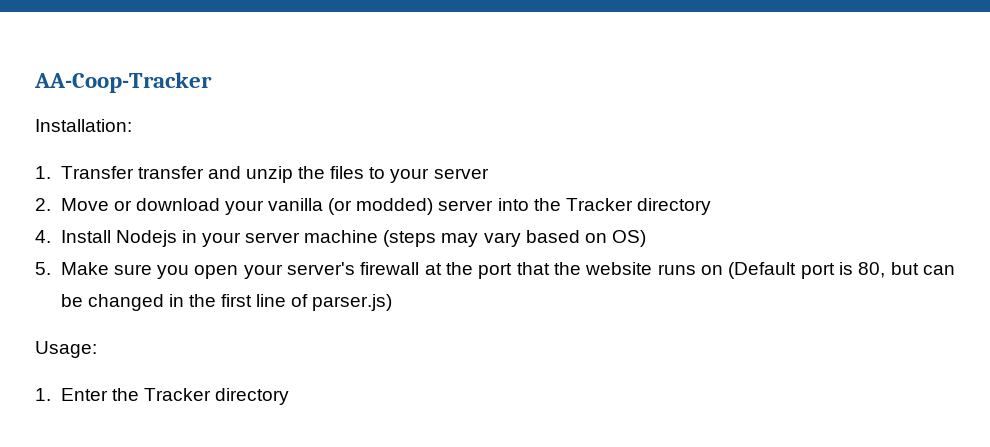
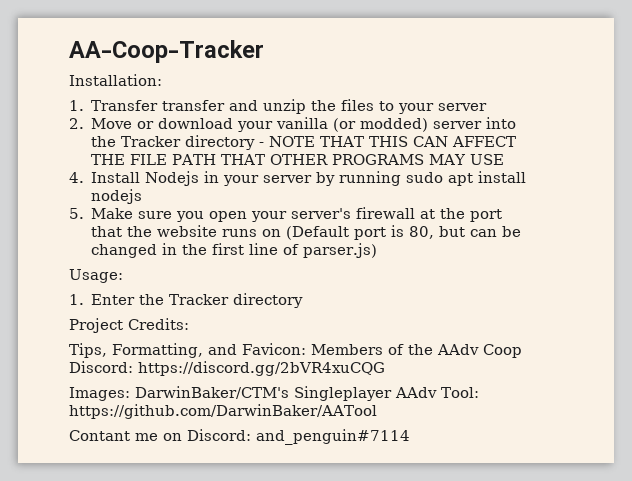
(711, 206) none -> [259,136,517,147] [91,154,505,165] - NOTE THAT THIS CAN AFFECT THE FILE PATH THAT OTHER PROGRAMS MAY USE
[304,230,646,247] machine (steps may vary based on OS) -> [316,171,527,186] [91,189,143,204] by running sudo apt install nodejs
(289, 396) none -> [69,318,189,333] [69,343,522,358] [69,361,385,376] [69,386,479,401] [69,404,377,419] [69,429,410,445] // Project Credits: // Tips, Formatting, and Favicon: Members of the AAdv Coop Discord: https://discord.gg/2bVR4xuCQG // Images: DarwinBaker/CTM's Singleplayer AAdv Tool: https://github.com/DarwinBaker/AATool // Contant me on Discord: and_penguin#7114

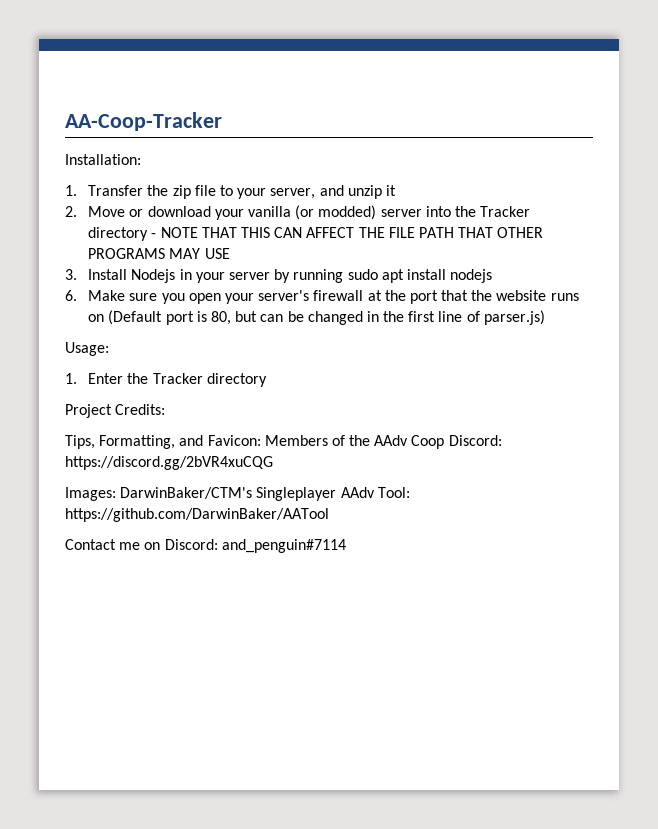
[162,99,488,114] transfer and unzip the files to your server -> [147,185,396,199] the zip file to your server, and unzip it
[69,172,84,183] 4. -> [65,269,77,280] 3.
[69,208,84,219] 5. -> [65,290,77,301] 6.
[69,430,130,441] Contant -> [65,539,116,550] Contact

